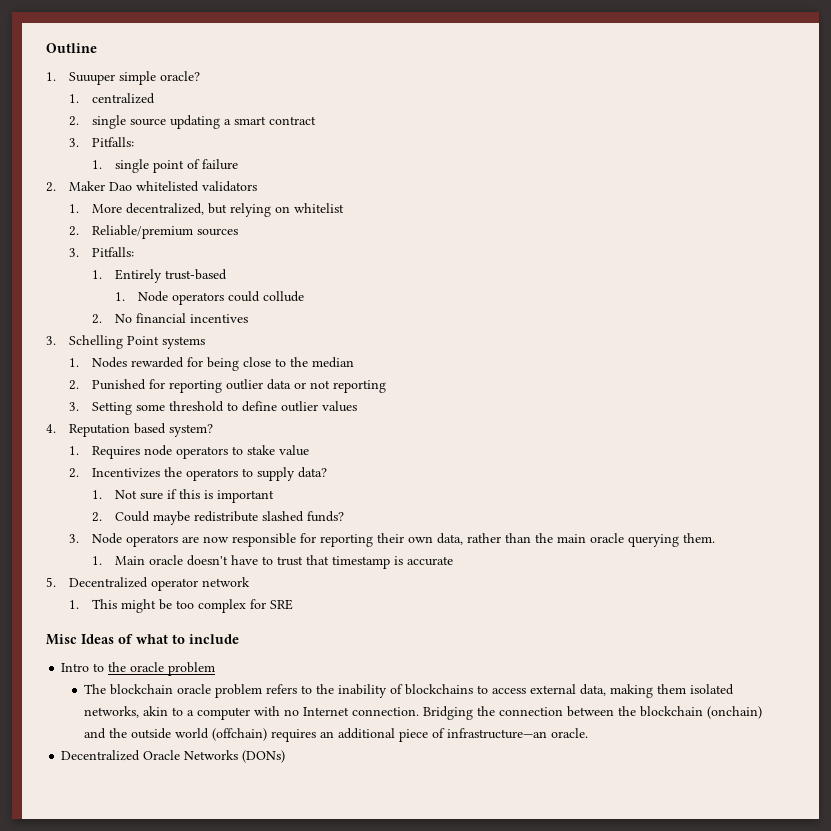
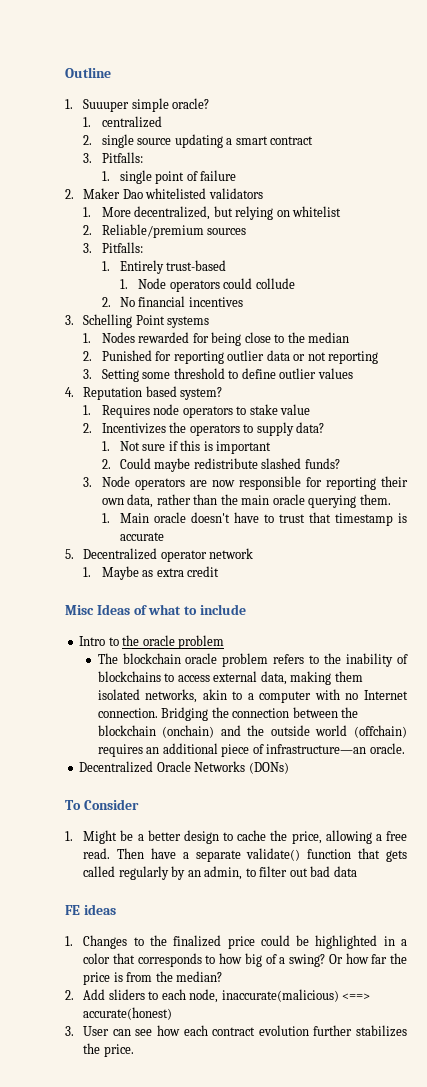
[91,599,293,613] This might be too complex for SRE -> [101,566,220,580] Maybe as extra credit
(286, 756) none -> [65,799,139,810] [65,830,407,844] [83,848,407,862] [83,866,357,880] [65,904,116,915] [65,935,407,949] [83,953,407,967] [83,971,223,985] [65,989,371,1003] [83,1007,173,1020] [65,1025,407,1037] [83,1043,134,1057] // To Consider // 1. Might be a better design to cache the price, allowing a free read. Then have a separate validate() function that gets called regularly by an admin, to filter out bad data // FE ideas // 1. Changes to the finalized price could be highlighted in a color that corresponds to how big of a swing? Or how far the price is from the median? // 2. Add sliders to each node, inaccurate(malicious) <==> accurate(honest) // 3. User can see how each contract evolution further stabilizes the price.

